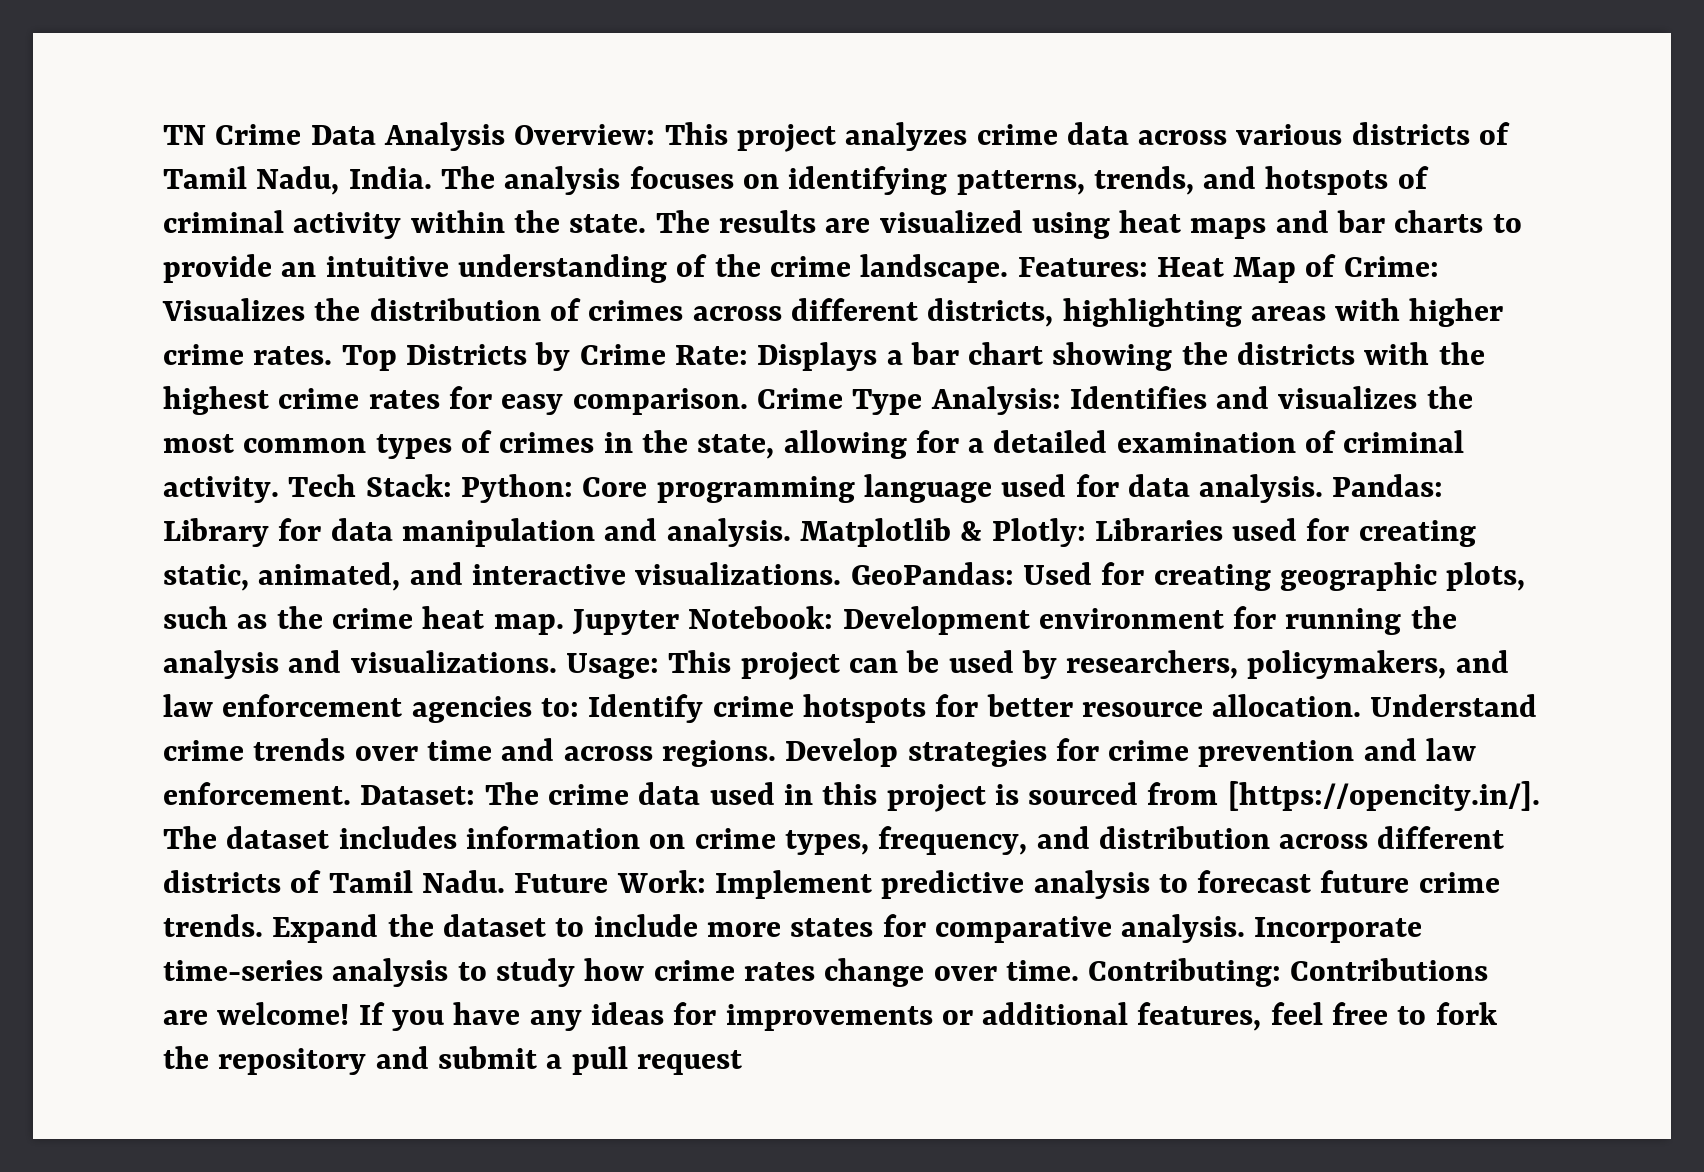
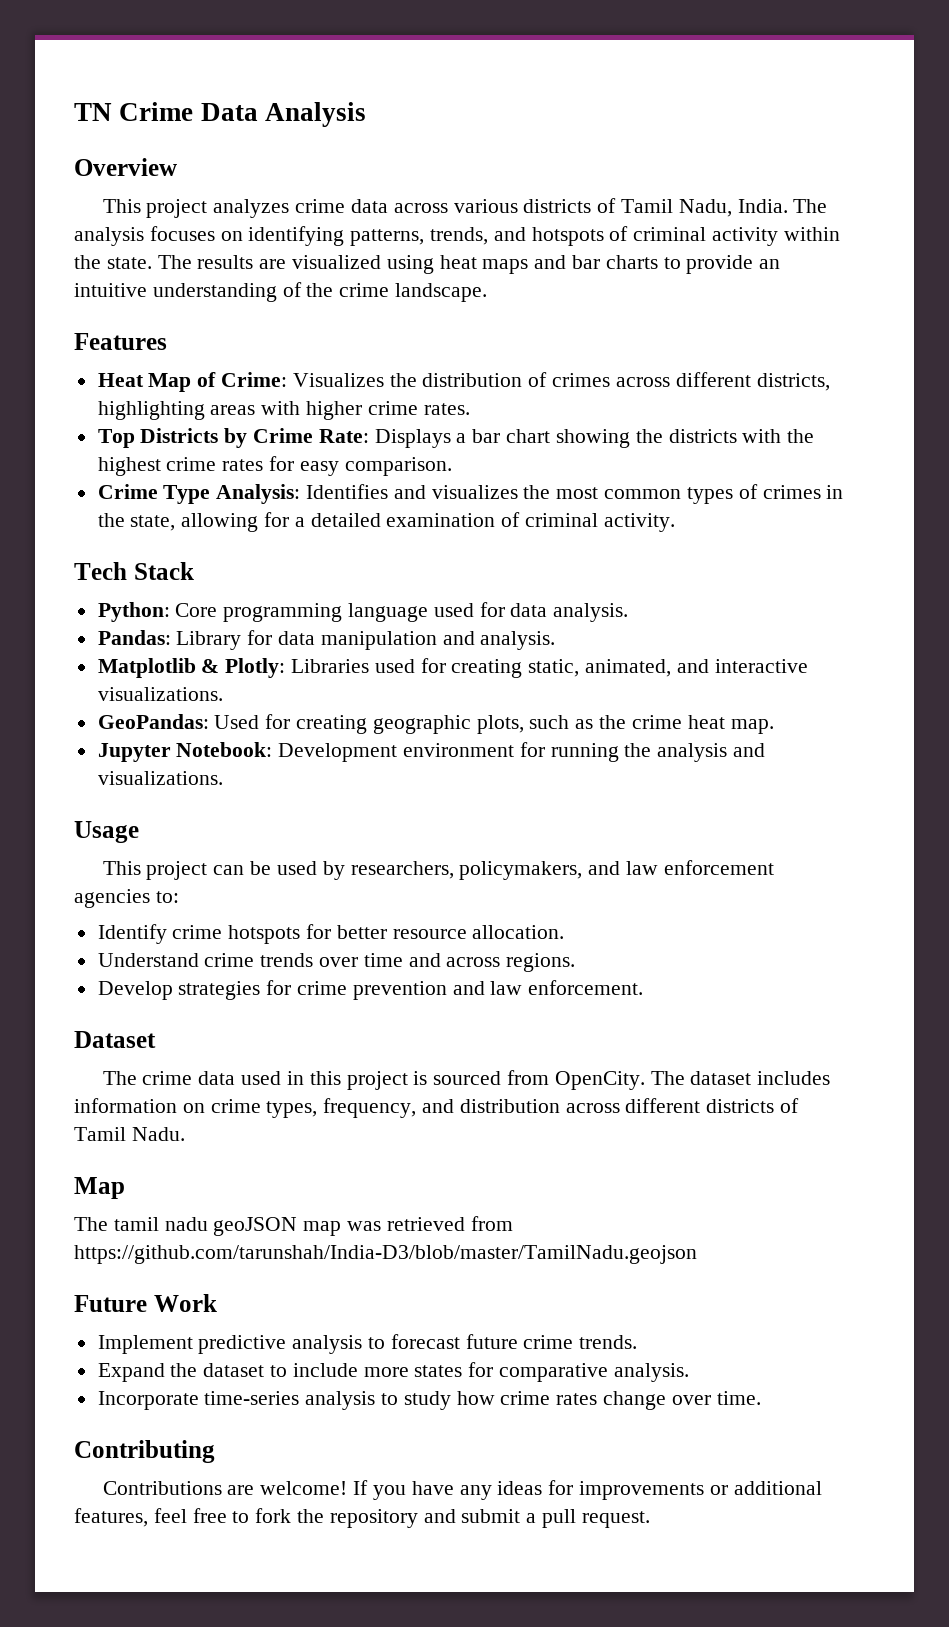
[514,124,656,145] Overview: -> [74,158,177,176] // Overview //
[1017,257,1148,277] Features: -> [74,333,167,350] // Features //
(333, 355) none -> (470, 409) //
(748, 401) none -> (452, 466) //
[288,474,452,497] Tech Stack: -> [74,562,194,580] // Tech Stack //
(1324, 488) none -> (629, 612) //
(791, 532) none -> (556, 640) //
(842, 573) none -> (223, 694) //
(564, 624) none -> (774, 726) //
[565,653,659,679] Usage: -> [74,821,139,843] // Usage //
(579, 707) none -> (179, 897) //
(1362, 705) none -> (565, 932) //
(776, 753) none -> (576, 962) //
[360,785,476,805] Dataset: -> [74,1031,156,1048] // Dataset //
[1227,781,1540,811] [https://opencity.in/]. -> [554,1071,645,1090] OpenCity.
[514,870,706,893] Future Work: -> [74,1177,125,1199] [74,1216,513,1236] [74,1245,697,1264] [74,1294,217,1312] // Map // The tamil nadu geoJSON map was retrieved from https://github.com/tarunshah/India-D3/blob/master/TamilNadu.geojson // Future Work //
(263, 925) none -> (638, 1342) //
(1246, 928) none -> (689, 1372) //
[1088,958,1282,987] Contributing: -> [74,1440,215,1463] // Contributing //
[636,1050,742,1075] request -> [581,1511,650,1528] request.

